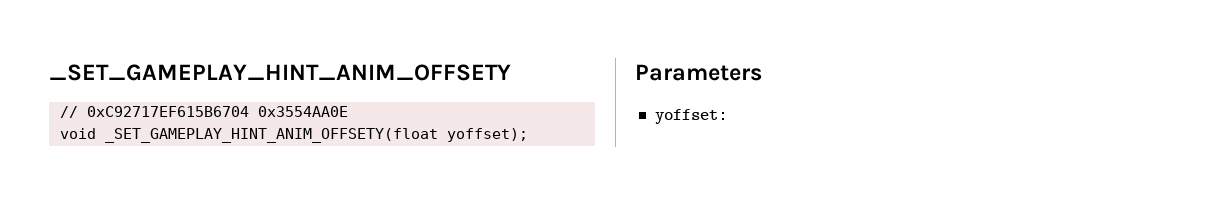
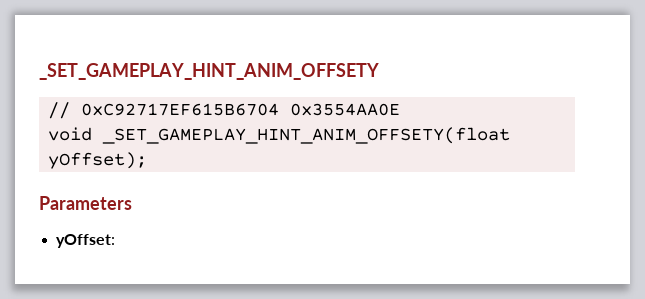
[446,128,528,142] yoffset); -> [48,152,148,169] yOffset);
[654,107,728,124] yoffset: -> [56,234,116,248] yOffset:

